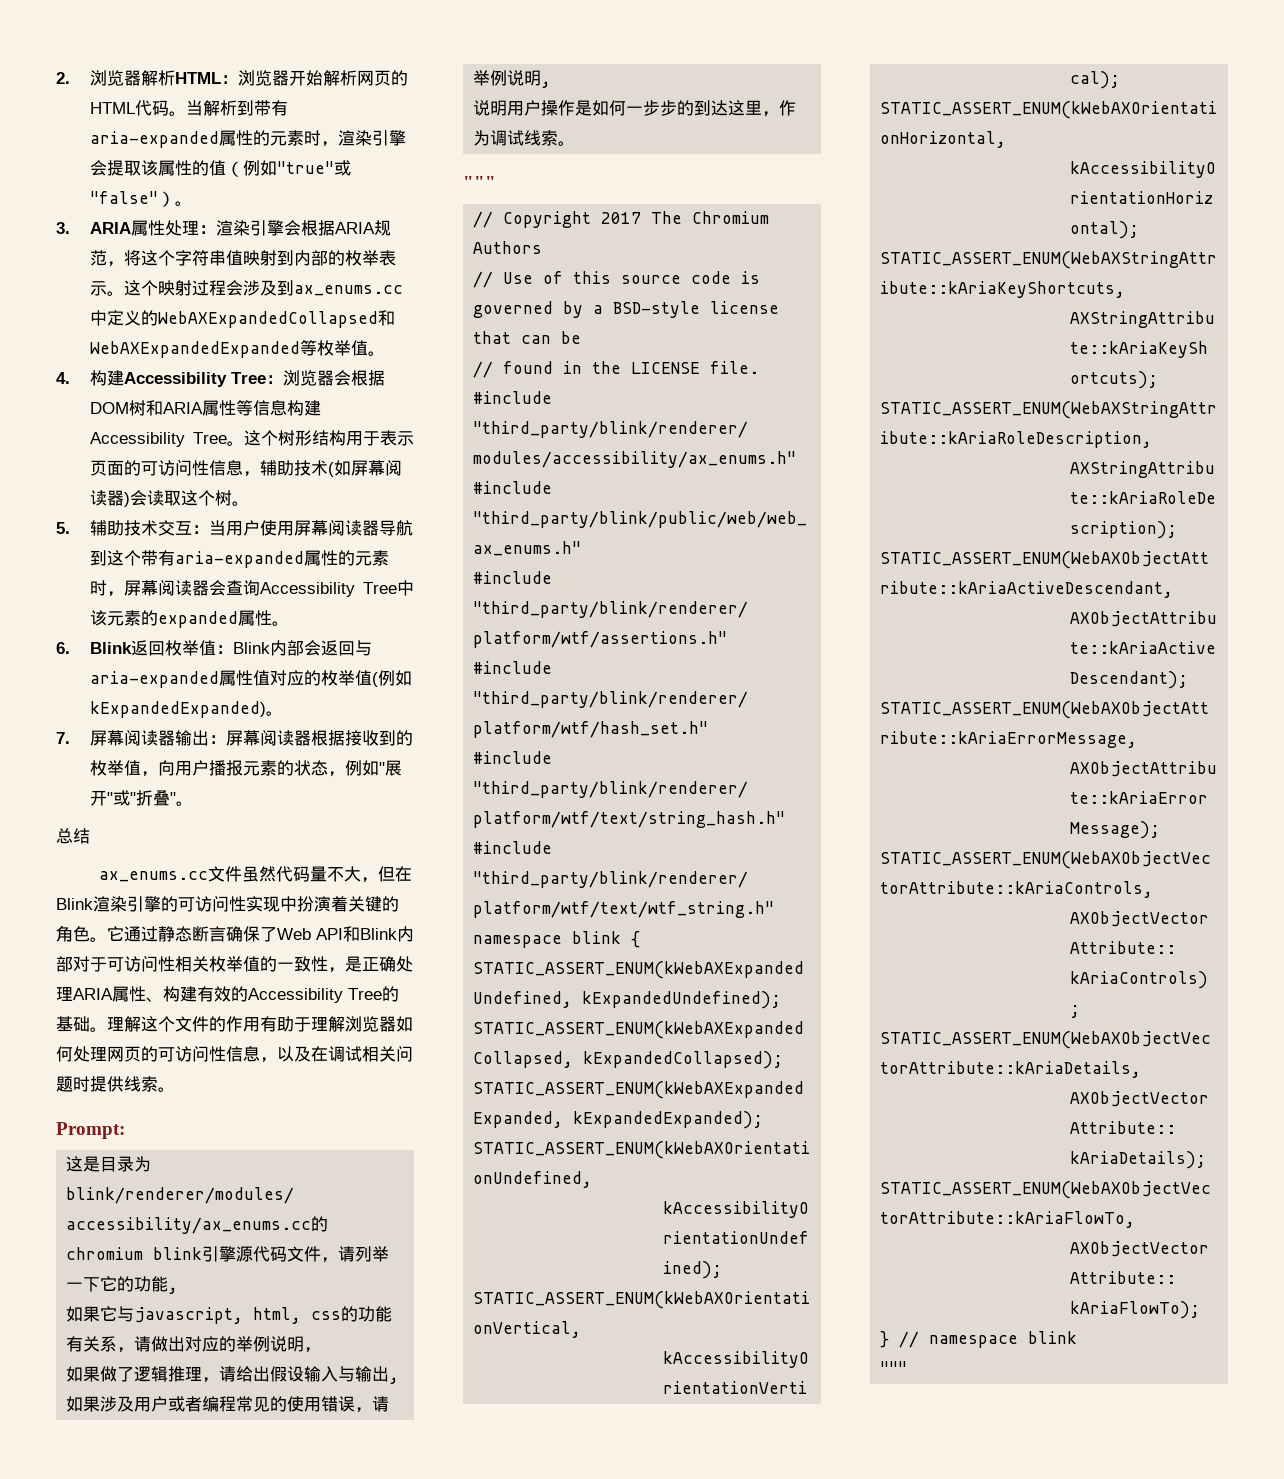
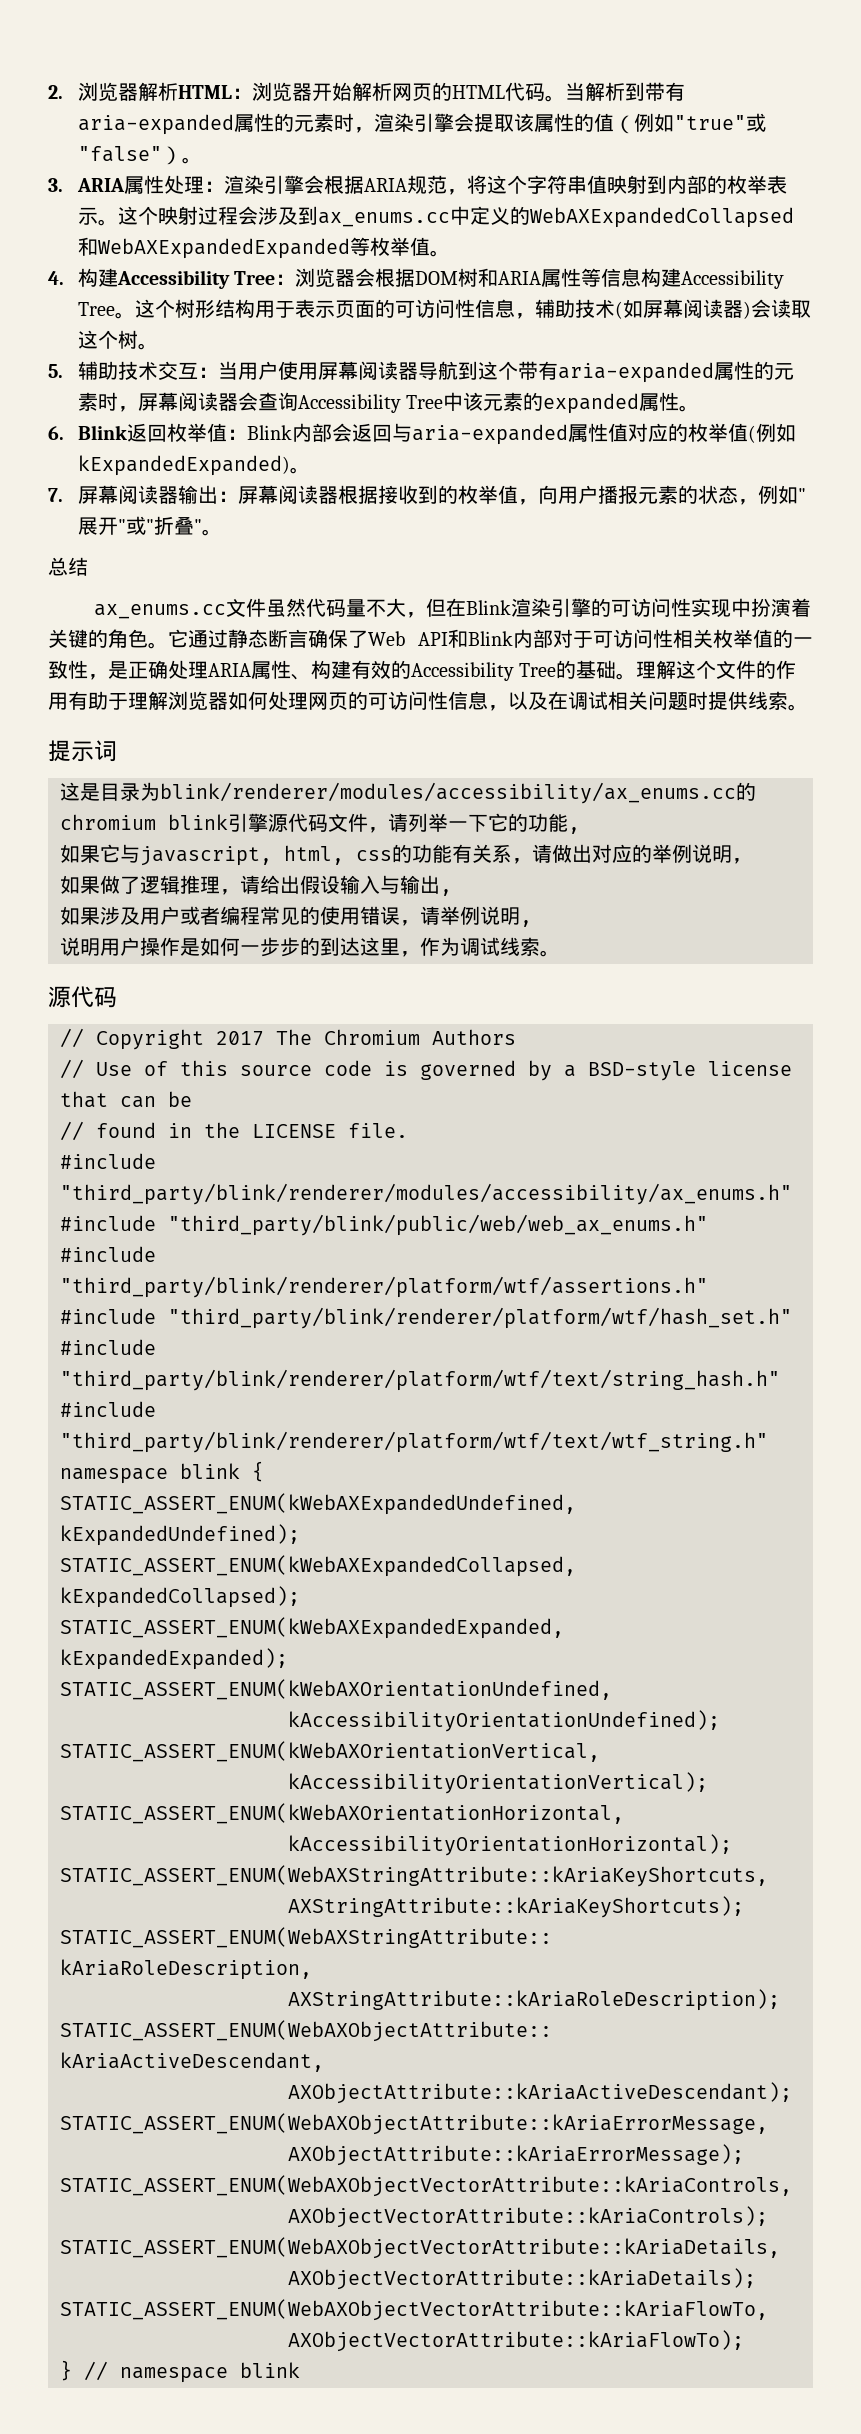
[56,1122,125,1139] Prompt: -> [48,740,117,762] 提示词
[463,176,496,189] """ -> [48,986,117,1008] 源代码
[880,1361,908,1374] // """ -> (300, 2370) none

